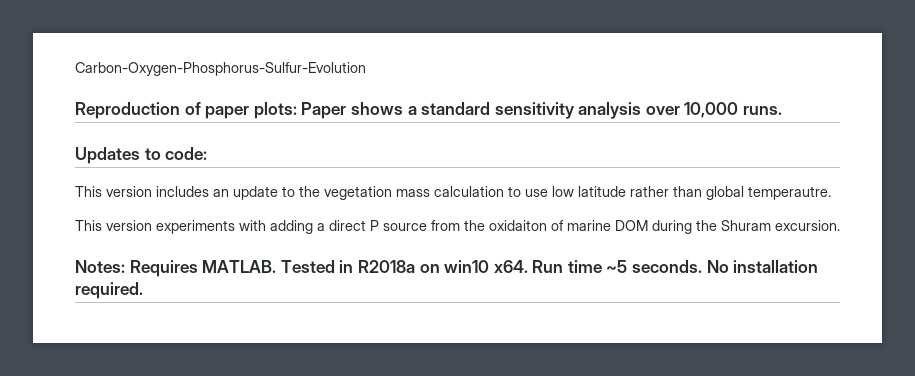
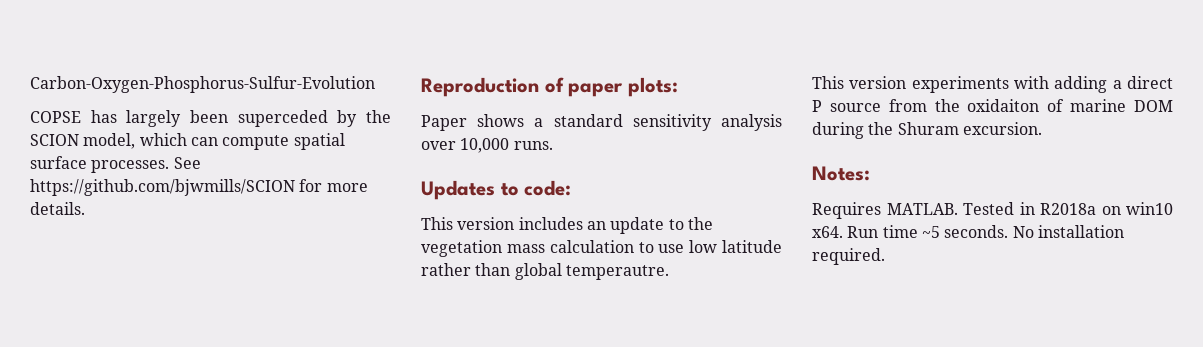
(366, 69) none -> [30,110,391,127] [30,133,345,150] [30,156,201,173] [30,179,368,196] [30,202,85,215] // COPSE has largely been superceded by the SCION model, which can compute spatial surface processes. See https://github.com/bjwmills/SCION for more details.
(297, 110) none -> (678, 87) //
(125, 266) none -> (870, 173) //

